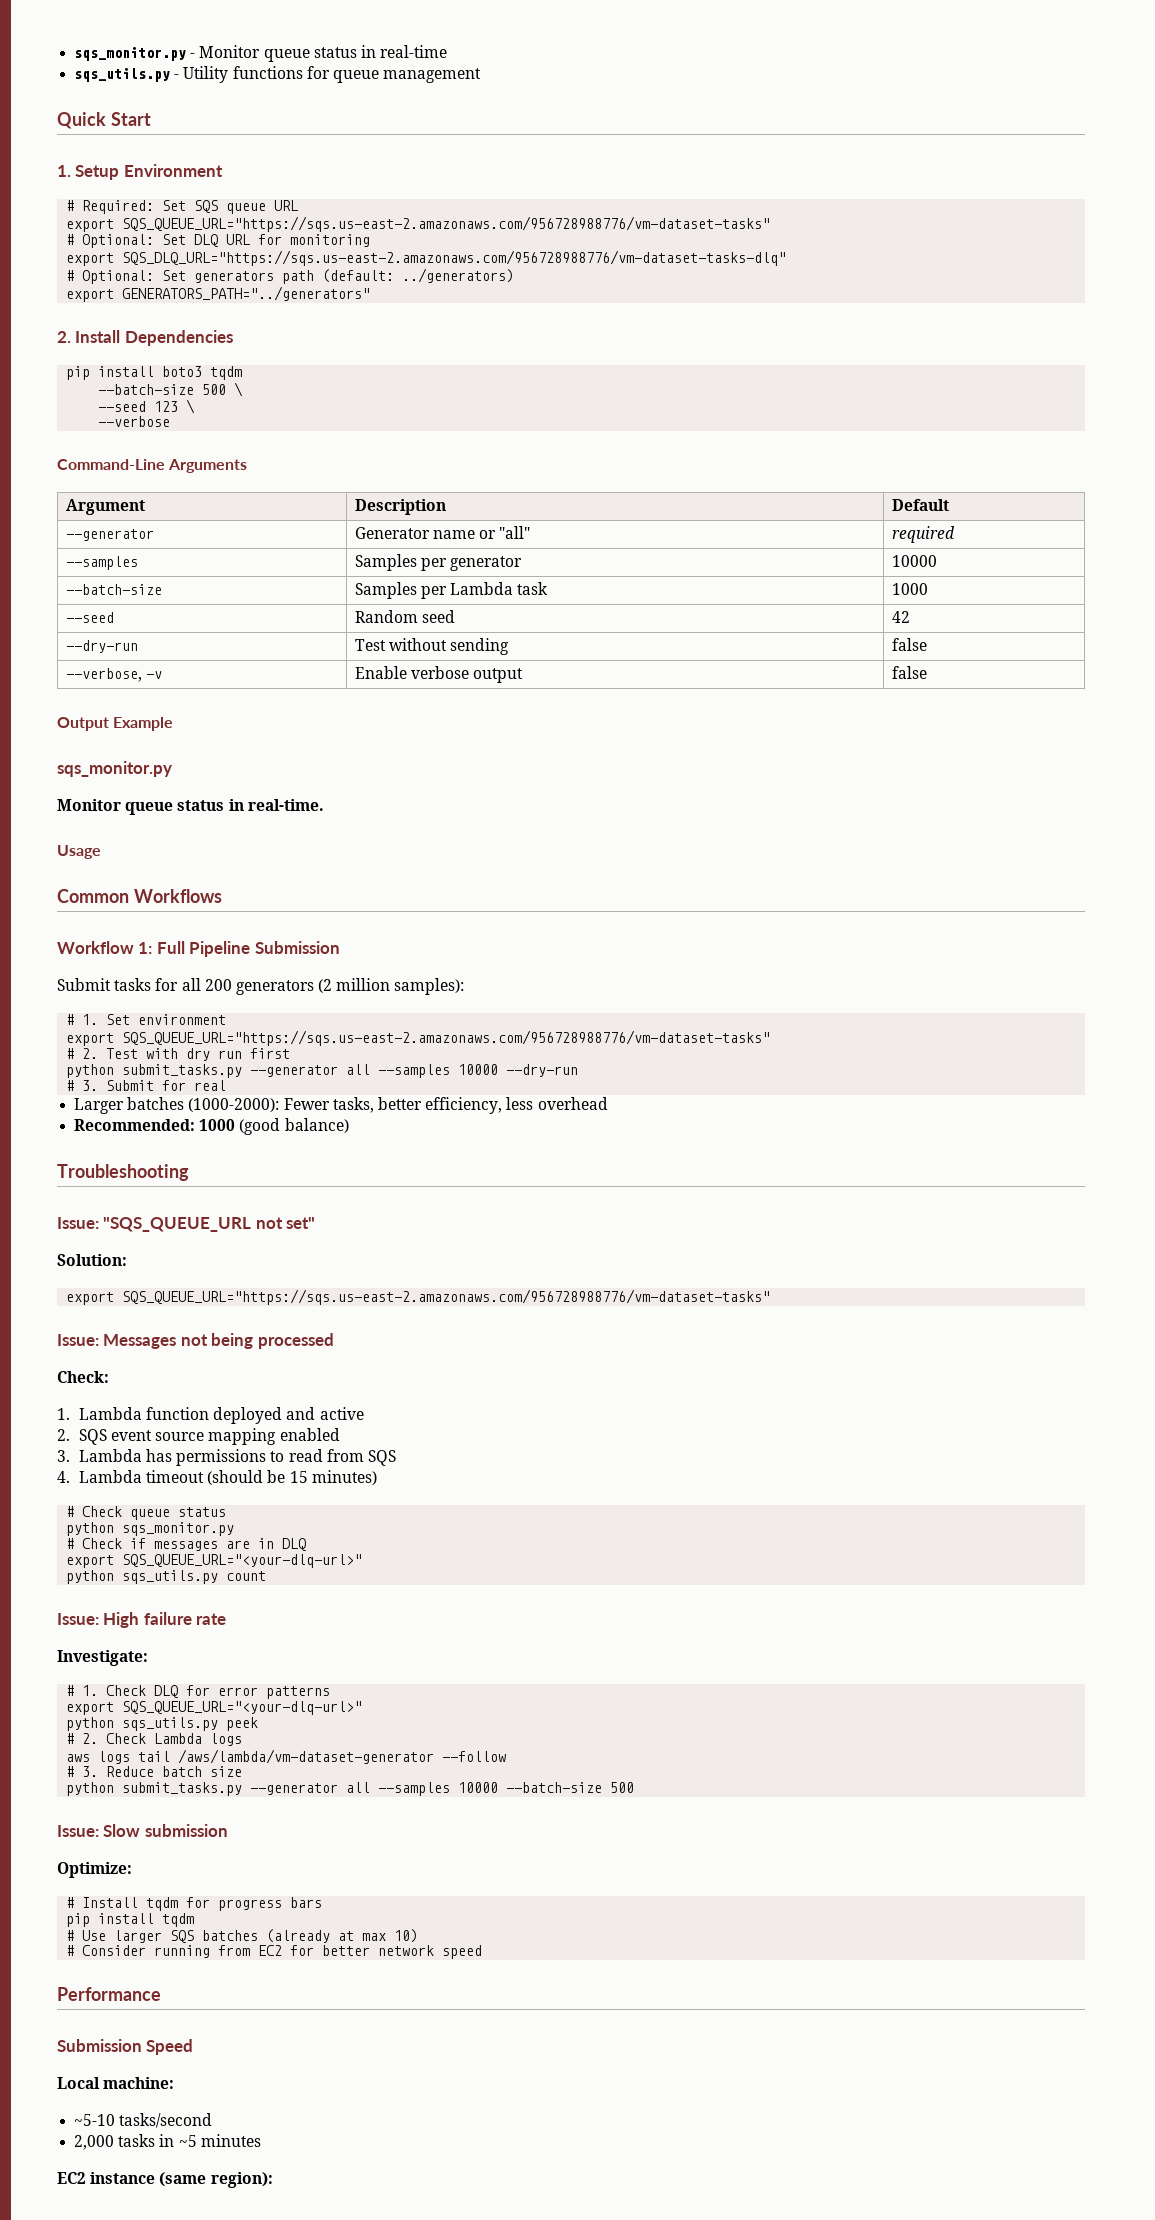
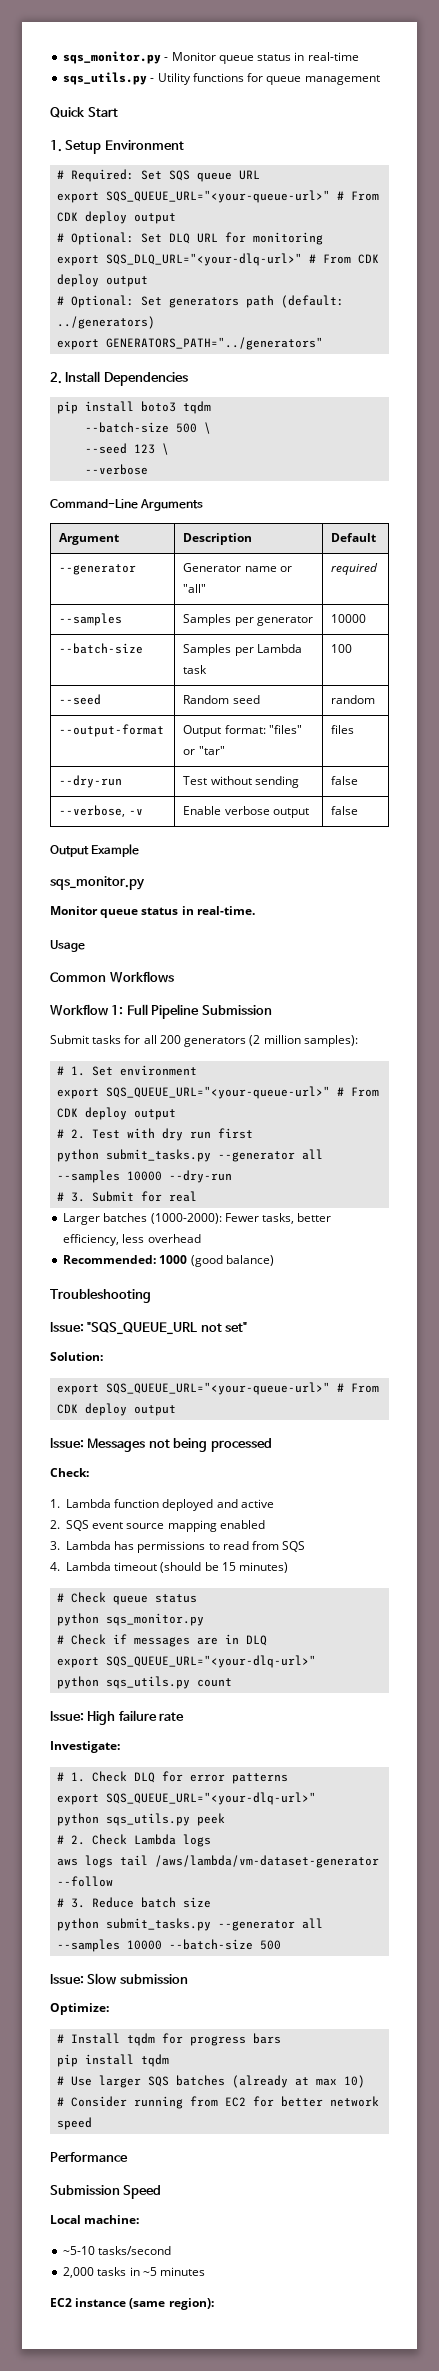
[122,216,771,232] SQS_QUEUE_URL="https://sqs.us-east-2.amazonaws.com/956728988776/vm-dataset-tasks" -> [106,190,380,203] [57,211,177,224] SQS_QUEUE_URL="<your-queue-url>" # From CDK deploy output
[122,250,787,266] SQS_DLQ_URL="https://sqs.us-east-2.amazonaws.com/956728988776/vm-dataset-tasks-dlq" -> [106,253,380,266] [57,274,149,287] SQS_DLQ_URL="<your-dlq-url>" # From CDK deploy output
[891,583,928,595] 1000 -> [331,644,353,653] 100
[891,611,910,623] 42 -> [331,695,376,704] [59,724,165,737] [183,725,302,737] [183,746,225,755] [331,725,355,734] random // --output-format | Output format: "files" or "tar" | files
[122,1030,771,1046] SQS_QUEUE_URL="https://sqs.us-east-2.amazonaws.com/956728988776/vm-dataset-tasks" -> [106,1086,380,1099] [57,1107,177,1120] SQS_QUEUE_URL="<your-queue-url>" # From CDK deploy output
[122,1289,771,1305] SQS_QUEUE_URL="https://sqs.us-east-2.amazonaws.com/956728988776/vm-dataset-tasks" -> [106,1382,380,1395] [57,1403,177,1416] SQS_QUEUE_URL="<your-queue-url>" # From CDK deploy output

